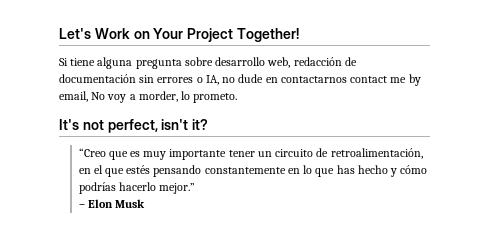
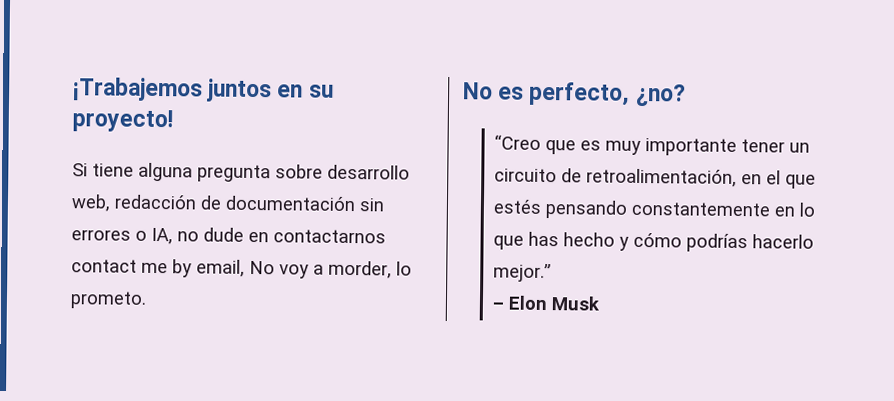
[59,28,299,42] Let's Work on Your Project Together! -> [73,77,334,103] [72,109,173,133] ¡Trabajemos juntos en su proyecto!
[59,119,209,133] It's not perfect, isn't it? -> [463,81,686,107] No es perfecto, ¿no?

